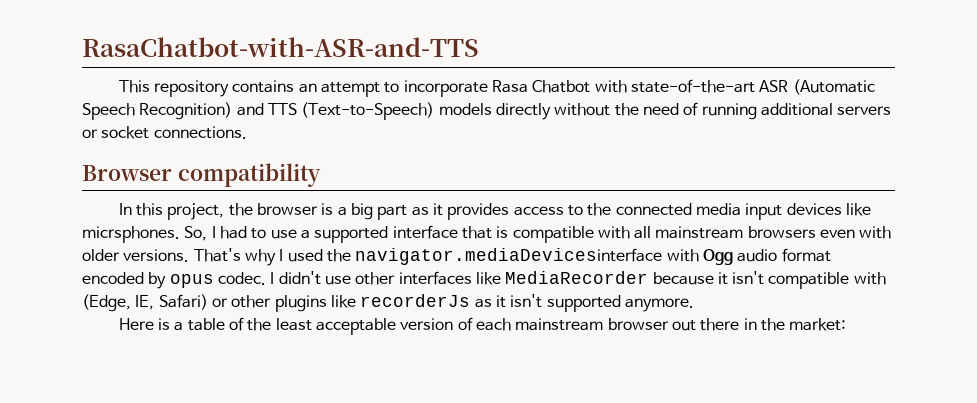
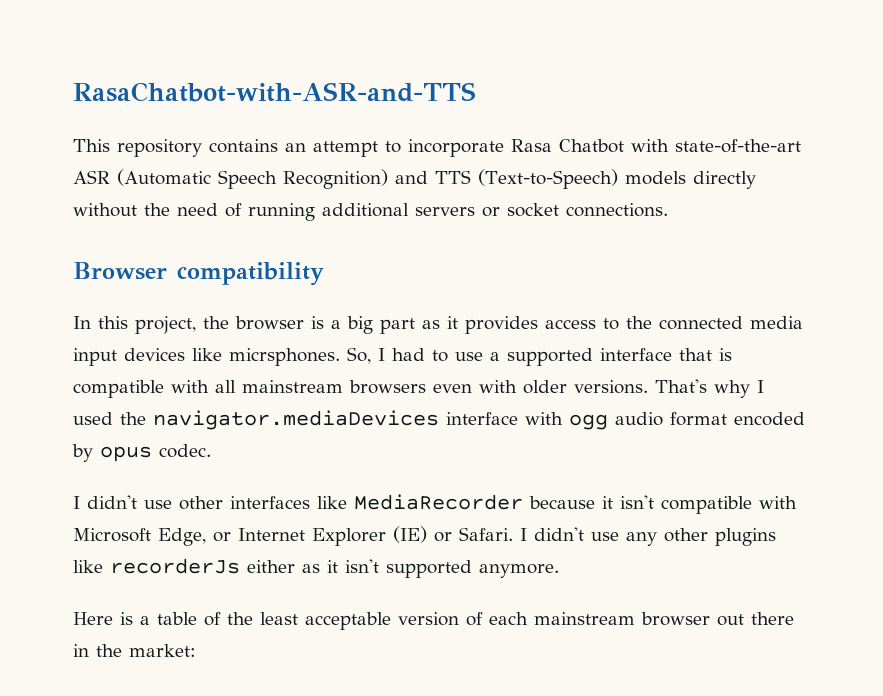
[355,248,733,265] navigator.mediaDevicesinterface with Ogg -> [153,410,608,430] navigator.mediaDevices interface with ogg
(266, 278) none -> (211, 451) //
[82,294,228,312] (Edge, IE, Safari) or -> [73,526,657,546] Microsoft Edge, or Internet Explorer (IE) or Safari. I didn't use any
(471, 300) none -> [247,560,295,573] either

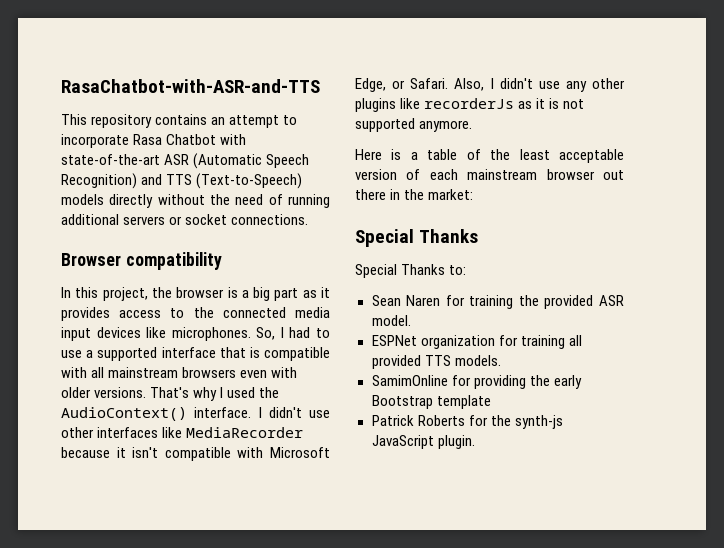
[229,348,340,366] micrsphones. -> [171,327,251,341] microphones.
[153,410,805,430] [72,444,211,462] navigator.mediaDevices interface with ogg audio format encoded by opus codec. // -> [61,407,252,421] AudioContext() interface.
[238,526,513,546] Internet Explorer (IE) or Safari. -> [410,78,485,91] Safari. Also,
[247,559,379,573] either as it isn't -> [518,98,585,109] as it is not
(196, 650) none -> [355,229,479,247] [355,264,467,278] [371,295,624,309] [371,315,411,326] [371,335,582,349] [371,355,501,369] [371,375,582,389] [371,395,491,409] [371,415,563,429] [371,435,475,449] // Special Thanks // Special Thanks to: // Sean Naren for training the provided ASR model. // ESPNet organization for training all provided TTS models. // SamimOnline for providing the early Bootstrap template // Patrick Roberts for the synth-js JavaScript plugin.

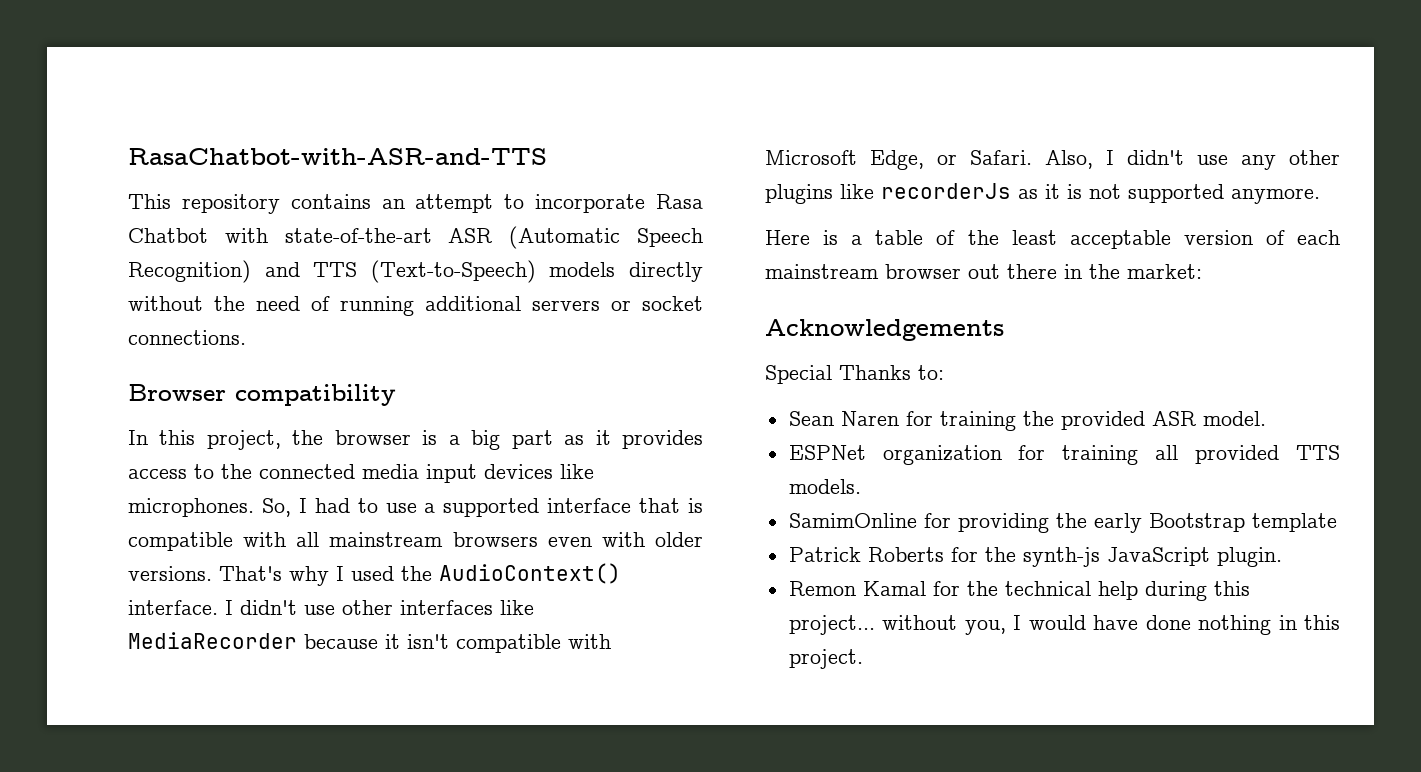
[355,229,479,247] Special Thanks -> [765,319,1004,341] Acknowledgements
(475, 442) none -> [788,581,1250,601] [788,615,1340,635] [788,649,863,669] // Remon Kamal for the technical help during this project... without you, I would have done nothing in this project.

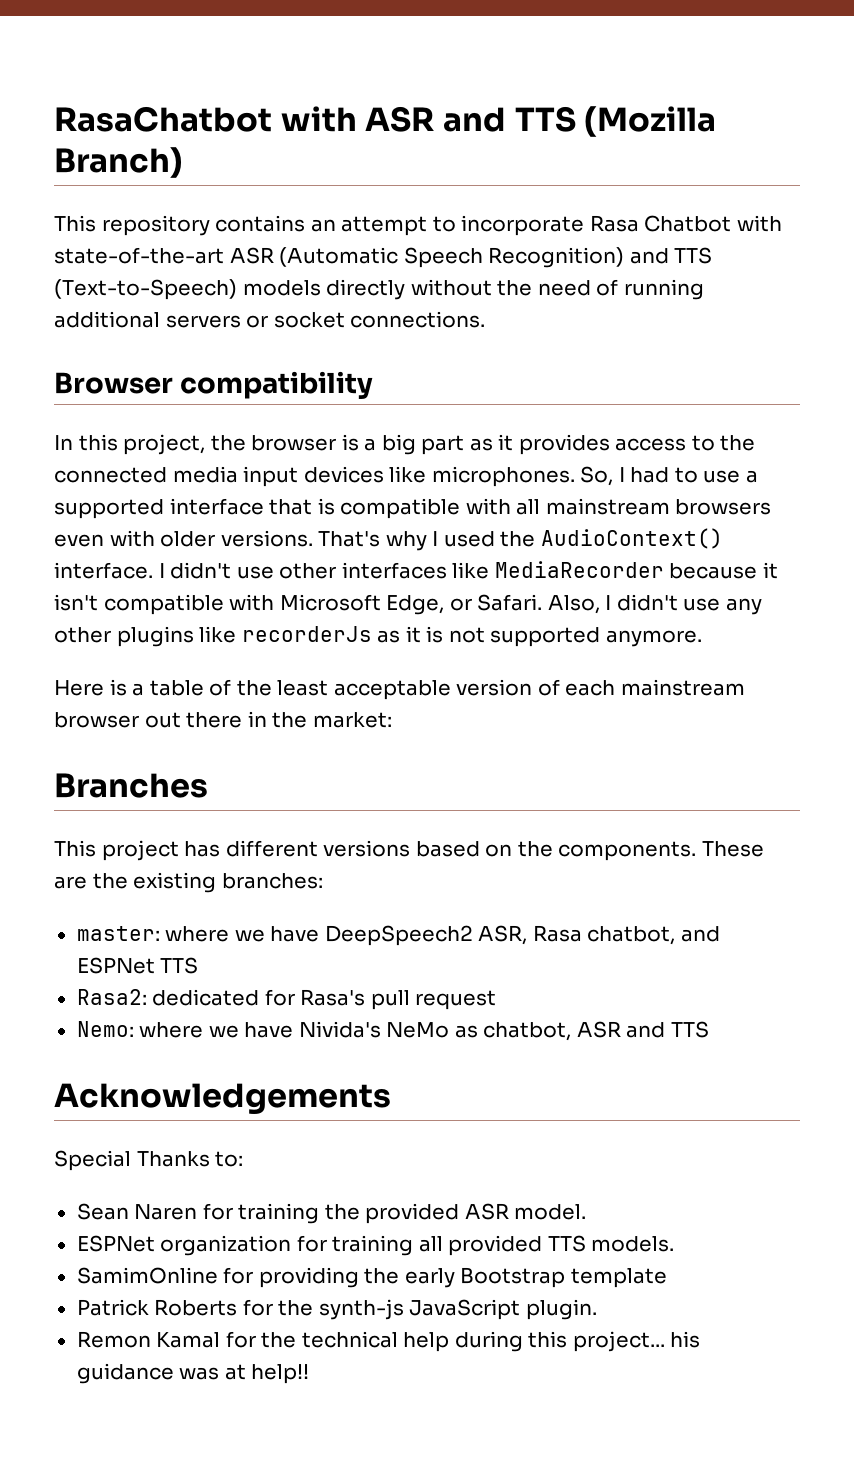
[128,148,547,165] RasaChatbot-with-ASR-and-TTS -> [54,106,717,137] [54,147,183,178] RasaChatbot with ASR and TTS (Mozilla Branch)
(1202, 271) none -> [54,773,208,798] [54,840,764,861] [54,872,323,893] [76,925,720,946] [76,957,199,974] [76,989,497,1010] [76,1021,709,1041] // Branches // This project has different versions based on the components. These are the existing branches: // master: where we have DeepSpeech2 ASR, Rasa chatbot, and ESPNet TTS // Rasa2: dedicated for Rasa's pull request // Nemo: where we have Nivida's NeMo as chatbot, ASR and TTS
[882,615,1340,635] [788,649,863,669] without you, I would have done nothing in this project. -> [670,1331,701,1348] [76,1363,310,1384] his guidance was at help!!

